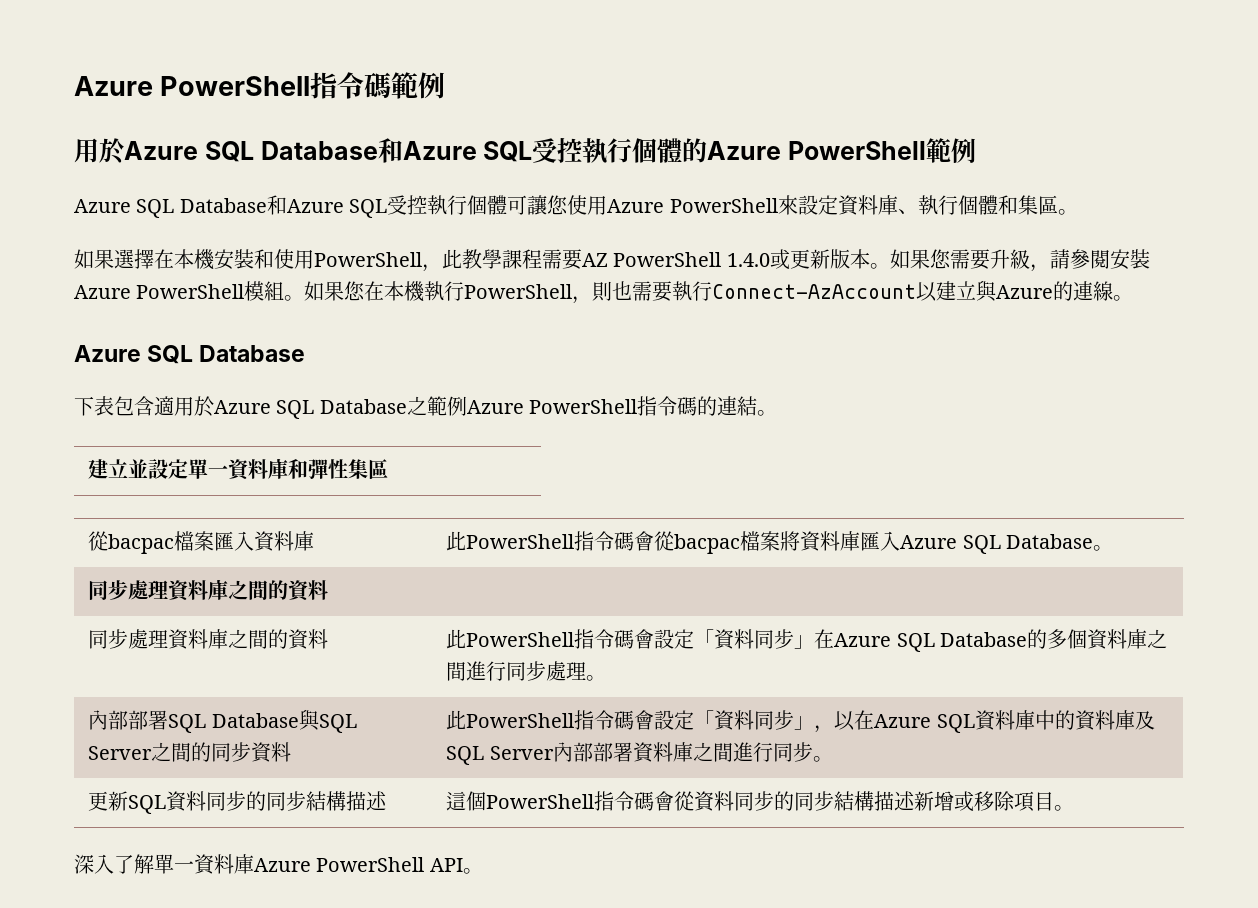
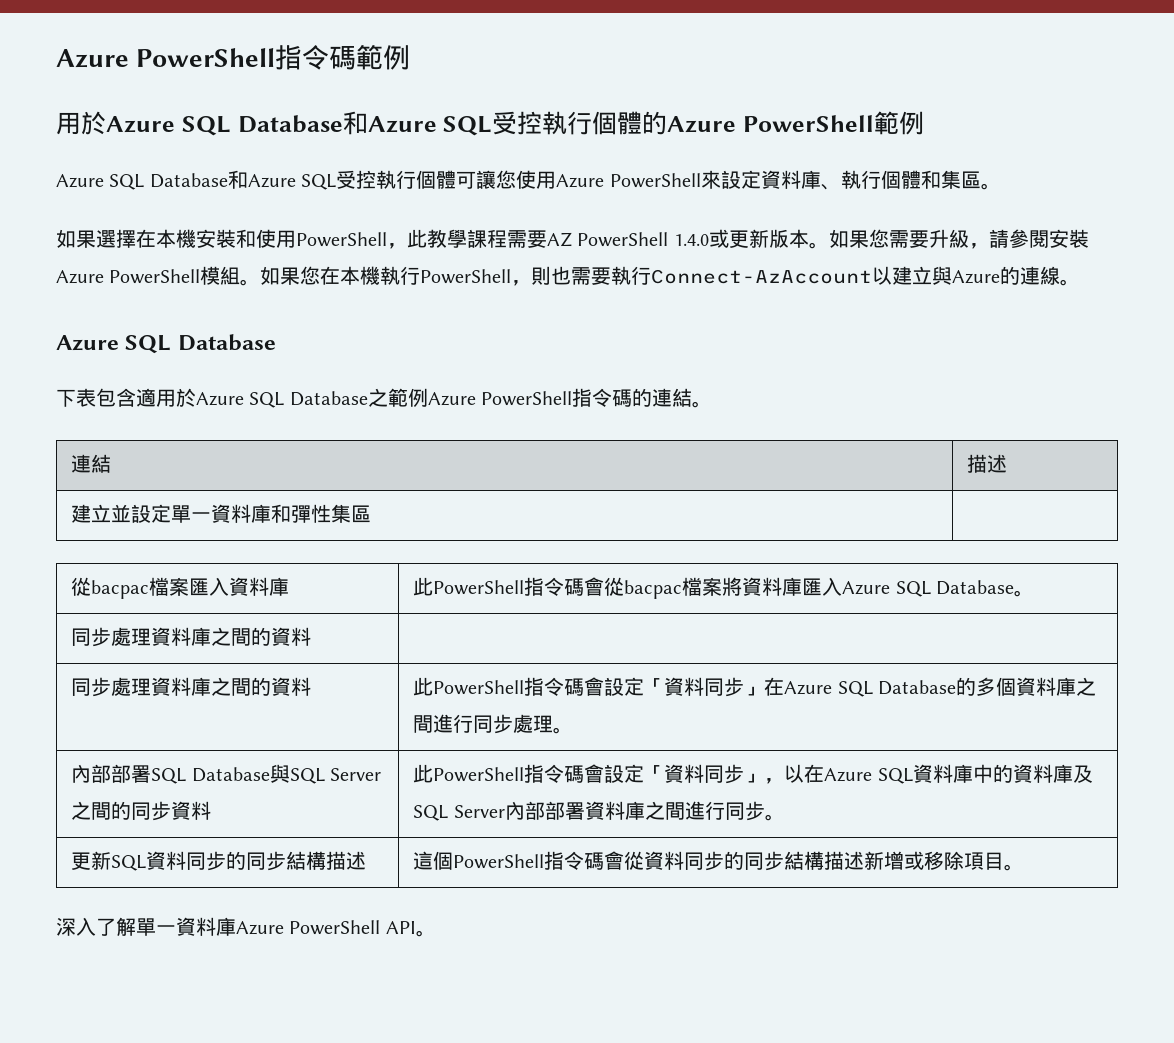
(778, 413) none -> [71,454,112,473] [967,454,1008,473] // 連結 | 描述

